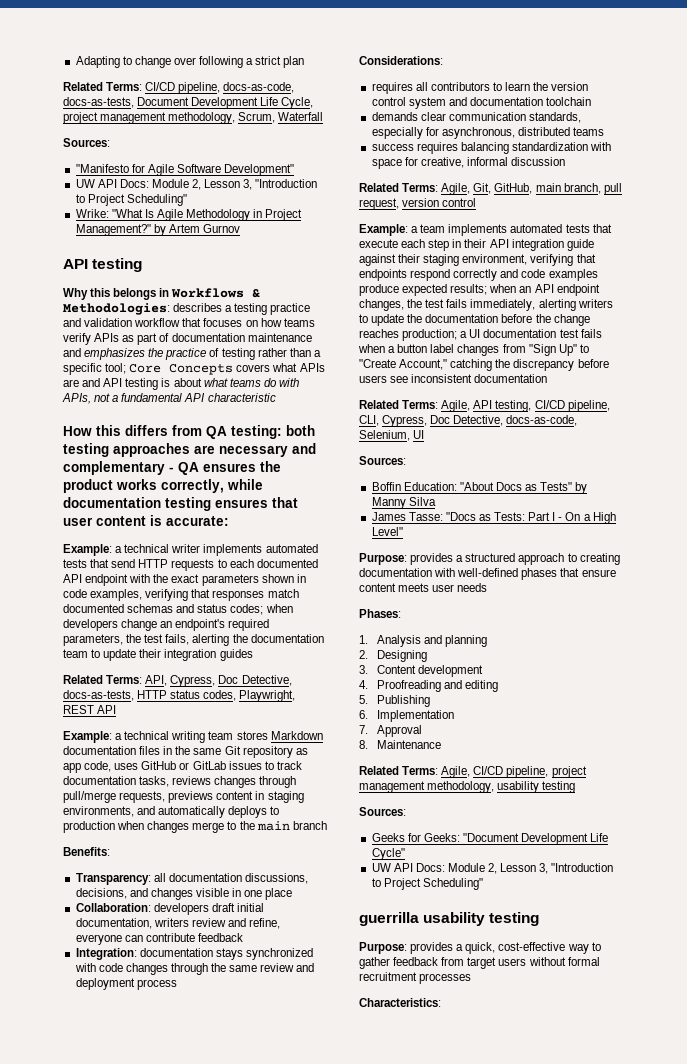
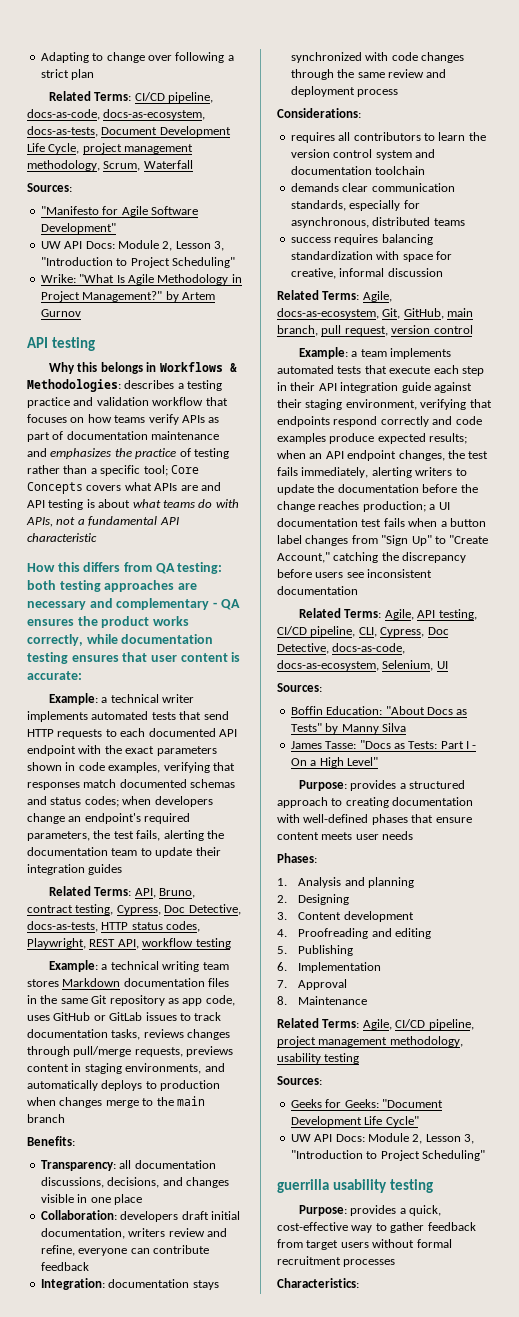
(295, 87) none -> [103,109,206,120] docs-as-ecosystem,
(168, 680) none -> [159,888,196,898] [27,904,114,915] Bruno, contract testing,
[97,705,117,714] API -> [117,938,231,949] API, workflow testing
(471, 189) none -> [277,308,379,319] docs-as-ecosystem,
(578, 420) none -> [277,660,379,671] docs-as-ecosystem,

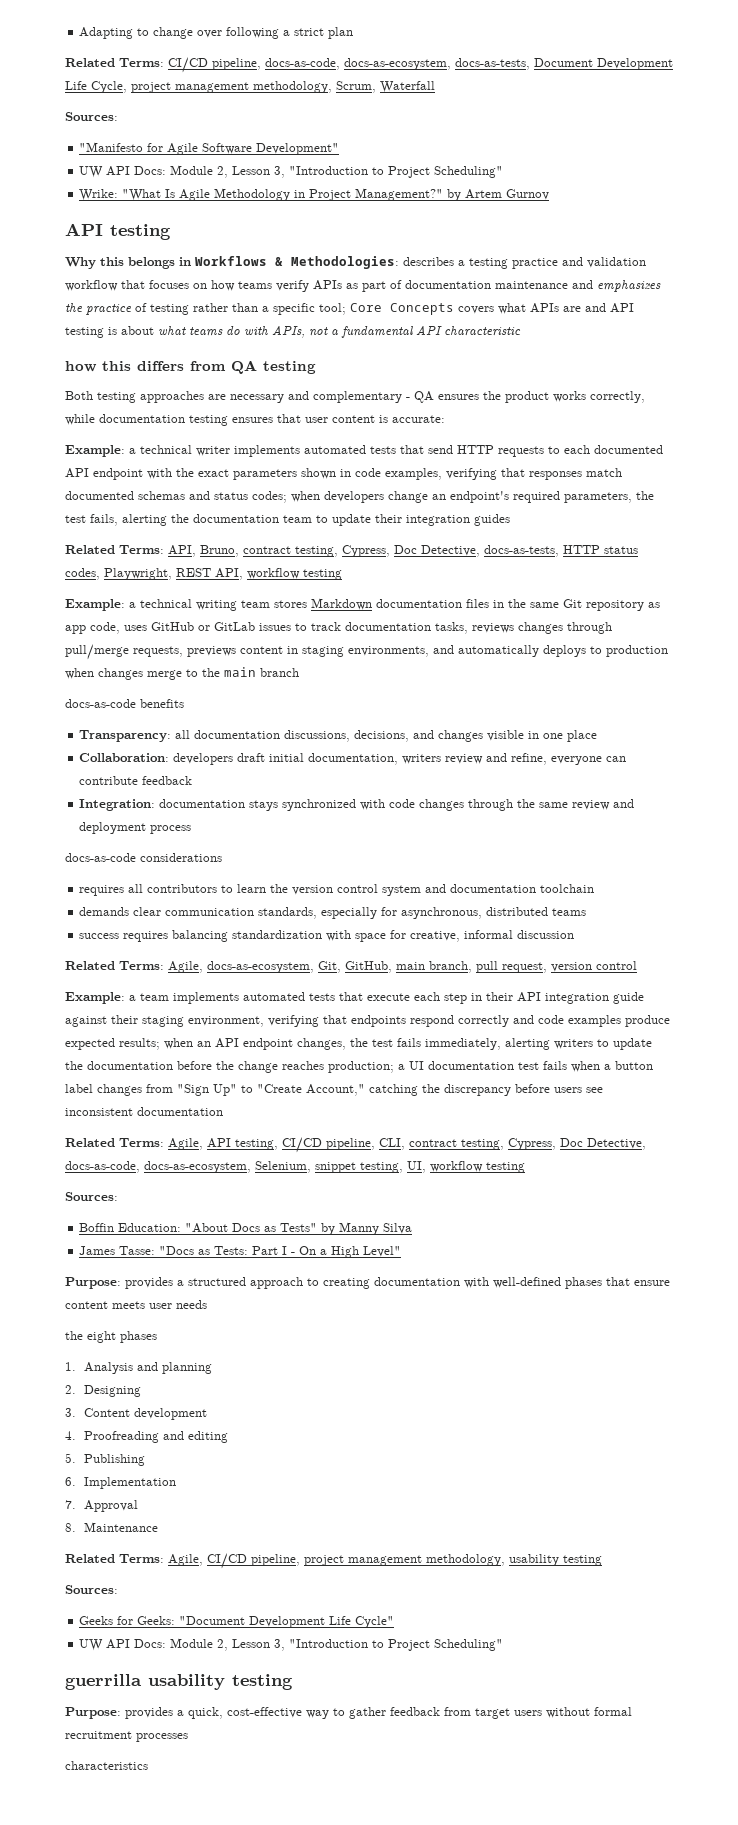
[27,563,55,572] How -> [65,361,97,372] how
[177,562,223,574] [27,580,56,590] testing: both -> [263,361,316,374] [65,391,93,400] testing // Both
[27,1136,75,1146] Benefits: -> [65,699,184,708] docs-as-code benefits
[277,108,361,118] Considerations: -> [65,853,222,862] docs-as-code considerations
(377, 632) none -> [409,1139,504,1150] contract testing,
[436,661,448,669] UI -> [315,1161,525,1173] snippet testing, UI, workflow testing
[277,853,317,863] Phases: -> [65,1331,157,1343] the eight phases
[277,1278,359,1288] Characteristics: -> [65,1761,148,1770] characteristics

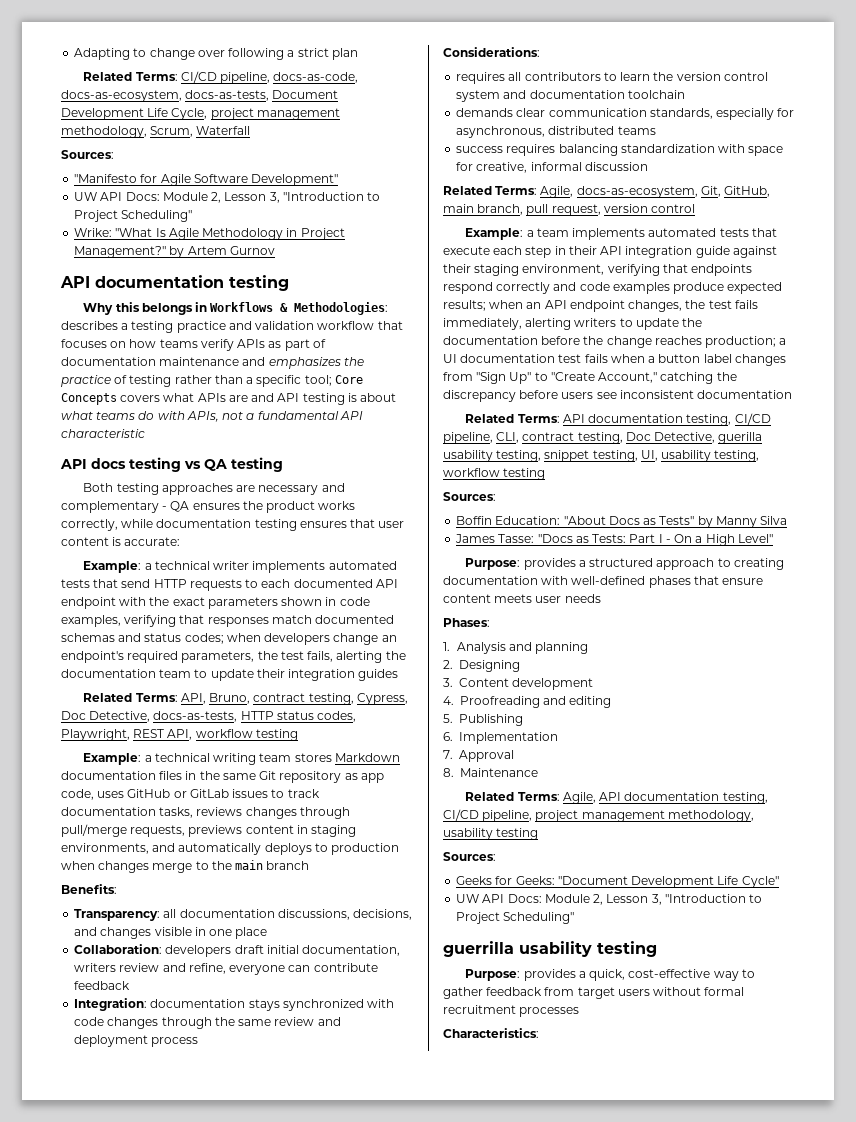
(103, 229) none -> [95,275,224,288] documentation
[65,361,226,372] how this differs from -> [60,457,201,472] API docs testing vs
[65,699,184,708] docs-as-code benefits -> [61,884,117,894] Benefits:
[65,853,222,862] docs-as-code considerations -> [443,47,540,57] Considerations:
[168,1138,231,1150] Agile, API -> [562,414,684,423] API documentation
[508,1138,646,1150] [65,1161,311,1173] Cypress, Doc Detective, docs-as-code, docs-as-ecosystem, Selenium, -> [625,432,763,444] [443,450,542,462] Doc Detective, guerilla usability testing,
(426, 1167) none -> [661,450,760,462] usability testing,
[65,1331,157,1343] the eight phases -> [443,618,490,627] Phases:
(203, 1560) none -> [599,792,768,804] API documentation testing,
[65,1761,148,1770] characteristics -> [443,1028,539,1038] Characteristics:

